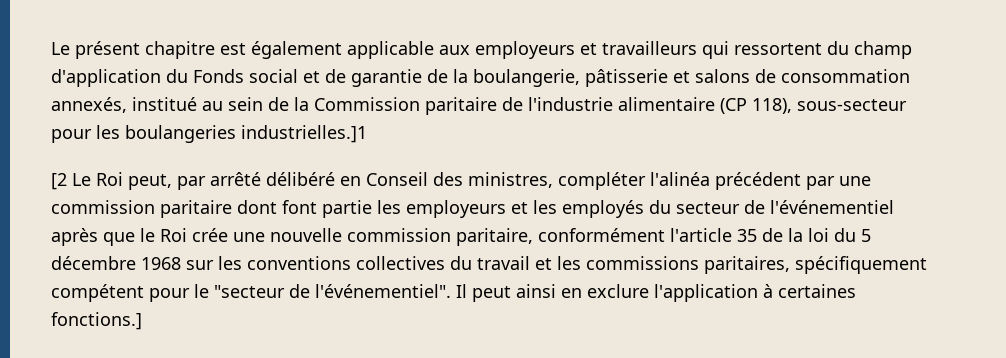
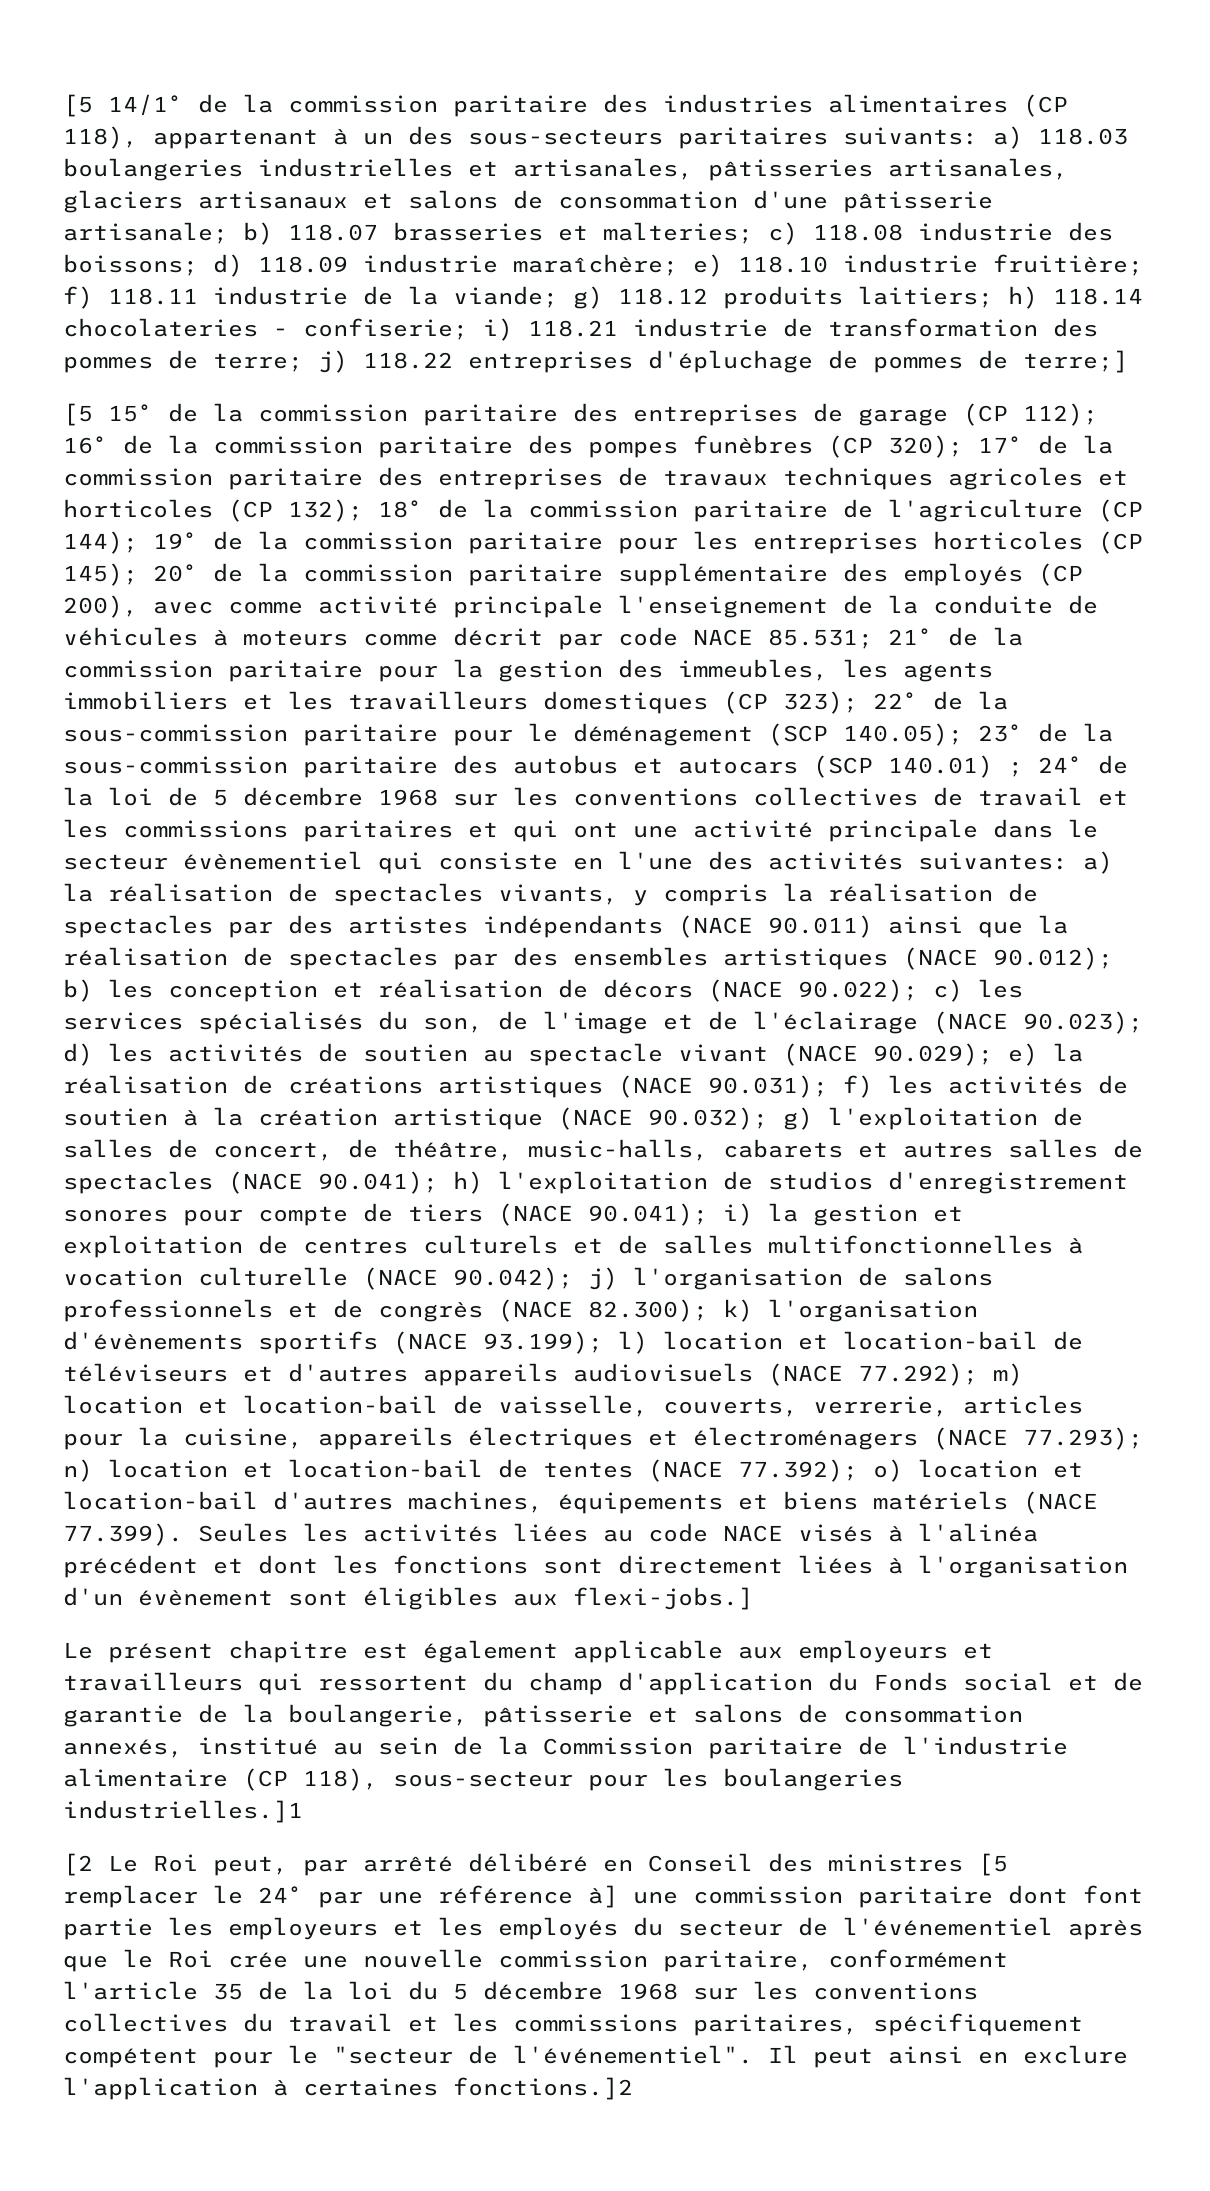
(51, 48) none -> [63,94,1068,117] [63,126,1128,149] [63,158,1068,181] [63,190,993,213] [63,222,1113,245] [63,254,1143,277] [63,286,1143,309] [63,318,1098,341] [63,350,1128,373] [63,403,1098,426] [63,435,1113,458] [63,467,1128,490] [63,499,1143,522] [63,531,1143,554] [63,563,1083,586] [63,595,1098,618] [63,627,1023,650] [63,659,993,682] [63,691,1008,714] [63,723,1113,746] [63,755,1128,778] [63,787,1128,806] [63,819,1098,842] [63,851,1113,874] [63,883,1038,906] [63,915,1068,938] [63,947,1113,970] [63,979,1023,1002] [63,1011,1143,1034] [63,1043,1083,1066] [63,1075,1128,1098] [63,1107,1083,1130] [63,1139,1143,1161] [63,1171,1128,1194] [63,1203,963,1226] [63,1235,1083,1258] [63,1267,993,1290] [63,1299,978,1322] [63,1331,1083,1354] [63,1363,1023,1386] [63,1395,1083,1417] [63,1427,1143,1450] [63,1459,1083,1482] [63,1491,1098,1514] [63,1523,1038,1546] [63,1555,1128,1578] [63,1587,753,1610] [5 14/1° de la commission paritaire des industries alimentaires (CP 118), appartenant à un des sous-secteurs paritaires suivants: a) 118.03 boulangeries industrielles et artisanales, pâtisseries artisanales, glaciers artisanaux et salons de consommation d'une pâtisserie artisanale; b) 118.07 brasseries et malteries; c) 118.08 industrie des boissons; d) 118.09 industrie maraîchère; e) 118.10 industrie fruitière; f) 118.11 industrie de la viande; g) 118.12 produits laitiers; h) 118.14 chocolateries - confiserie; i) 118.21 industrie de transformation des pommes de terre; j) 118.22 entreprises d'épluchage de pommes de terre;] // [5 15° de la commission paritaire des entreprises de garage (CP 112); 16° de la commission paritaire des pompes funèbres (CP 320); 17° de la commission paritaire des entreprises de travaux techniques agricoles et horticoles (CP 132); 18° de la commission paritaire de l'agriculture (CP 144); 19° de la commission paritaire pour les entreprises horticoles (CP 145); 20° de la commission paritaire supplémentaire des employés (CP 200), avec comme activité principale l'enseignement de la conduite de véhicules à moteurs comme décrit par code NACE 85.531; 21° de la commission paritaire pour la gestion des immeubles, les agents immobiliers et les travailleurs domestiques (CP 323); 22° de la sous-commission paritaire pour le déménagement (SCP 140.05); 23° de la sous-commission paritaire des autobus et autocars (SCP 140.01) ; 24° de la loi de 5 décembre 1968 sur les conventions collectives de travail et les commissions paritaires et qui ont une activité principale dans le secteur évènementiel qui consiste en l'une des activités suivantes: a) la réalisation de spectacles vivants, y compris la réalisation de spectacles par des artistes indépendants (NACE 90.011) ainsi que la réalisation de spectacles par des ensembles artistiques (NACE 90.012); b) les conception et réalisation de décors (NACE 90.022); c) les services spécialisés du son, de l'image et de l'éclairage (NACE 90.023); d) les activités de soutien au spectacle vivant (NACE 90.029); e) la réalisation de créations artistiques (NACE 90.031); f) les activités de soutien à la création artistique (NACE 90.032); g) l'exploitation de salles de concert, de théâtre, music-halls, cabarets et autres salles de spectacles (NACE 90.041); h) l'exploitation de studios d'enregistrement sonores pour compte de tiers (NACE 90.041); i) la gestion et exploitation de centres culturels et de salles multifonctionnelles à vocation culturelle (NACE 90.042); j) l'organisation de salons professionnels et de congrès (NACE 82.300); k) l'organisation d'évènements sportifs (NACE 93.199); l) location et location-bail de téléviseurs et d'autres appareils audiovisuels (NACE 77.292); m) location et location-bail de vaisselle, couverts, verrerie, articles pour la cuisine, appareils électriques et électroménagers (NACE 77.293); n) location et location-bail de tentes (NACE 77.392); o) location et location-bail d'autres machines, équipements et biens matériels (NACE 77.399). Seules les activités liées au code NACE visés à l'alinéa précédent et dont les fonctions sont directement liées à l'organisation d'un évènement sont éligibles aux flexi-jobs.] //
[468,172,835,190] ministres, compléter l'alinéa précédent par -> [828,1853,1008,1876] [63,1885,618,1908] ministres [5 remplacer le 24° par une référence à]
[51,312,142,330] fonctions.] -> [453,2077,633,2100] fonctions.]2

